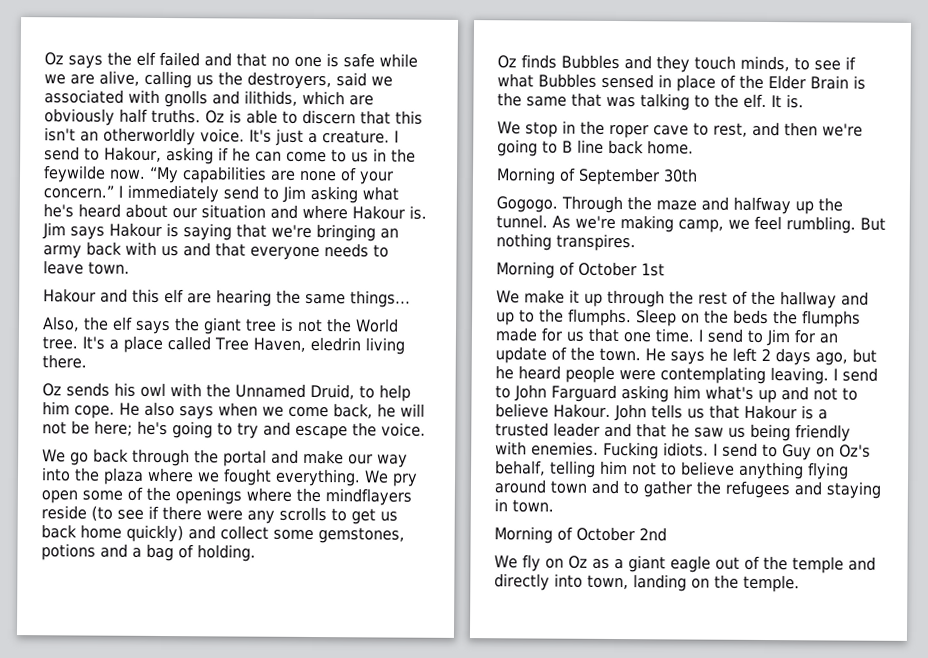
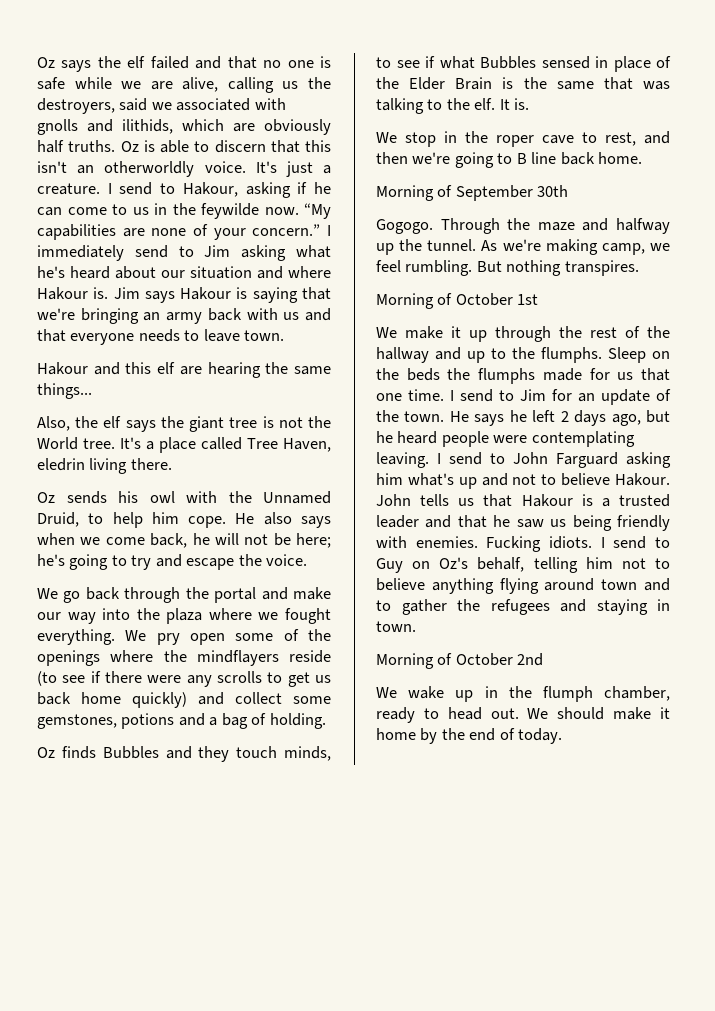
[521,554,876,574] [494,573,800,593] fly on Oz as a giant eagle out of the temple and directly into town, landing on the temple. -> [408,686,670,702] [376,707,670,723] [376,728,563,744] wake up in the flumph chamber, ready to head out. We should make it home by the end of today.

